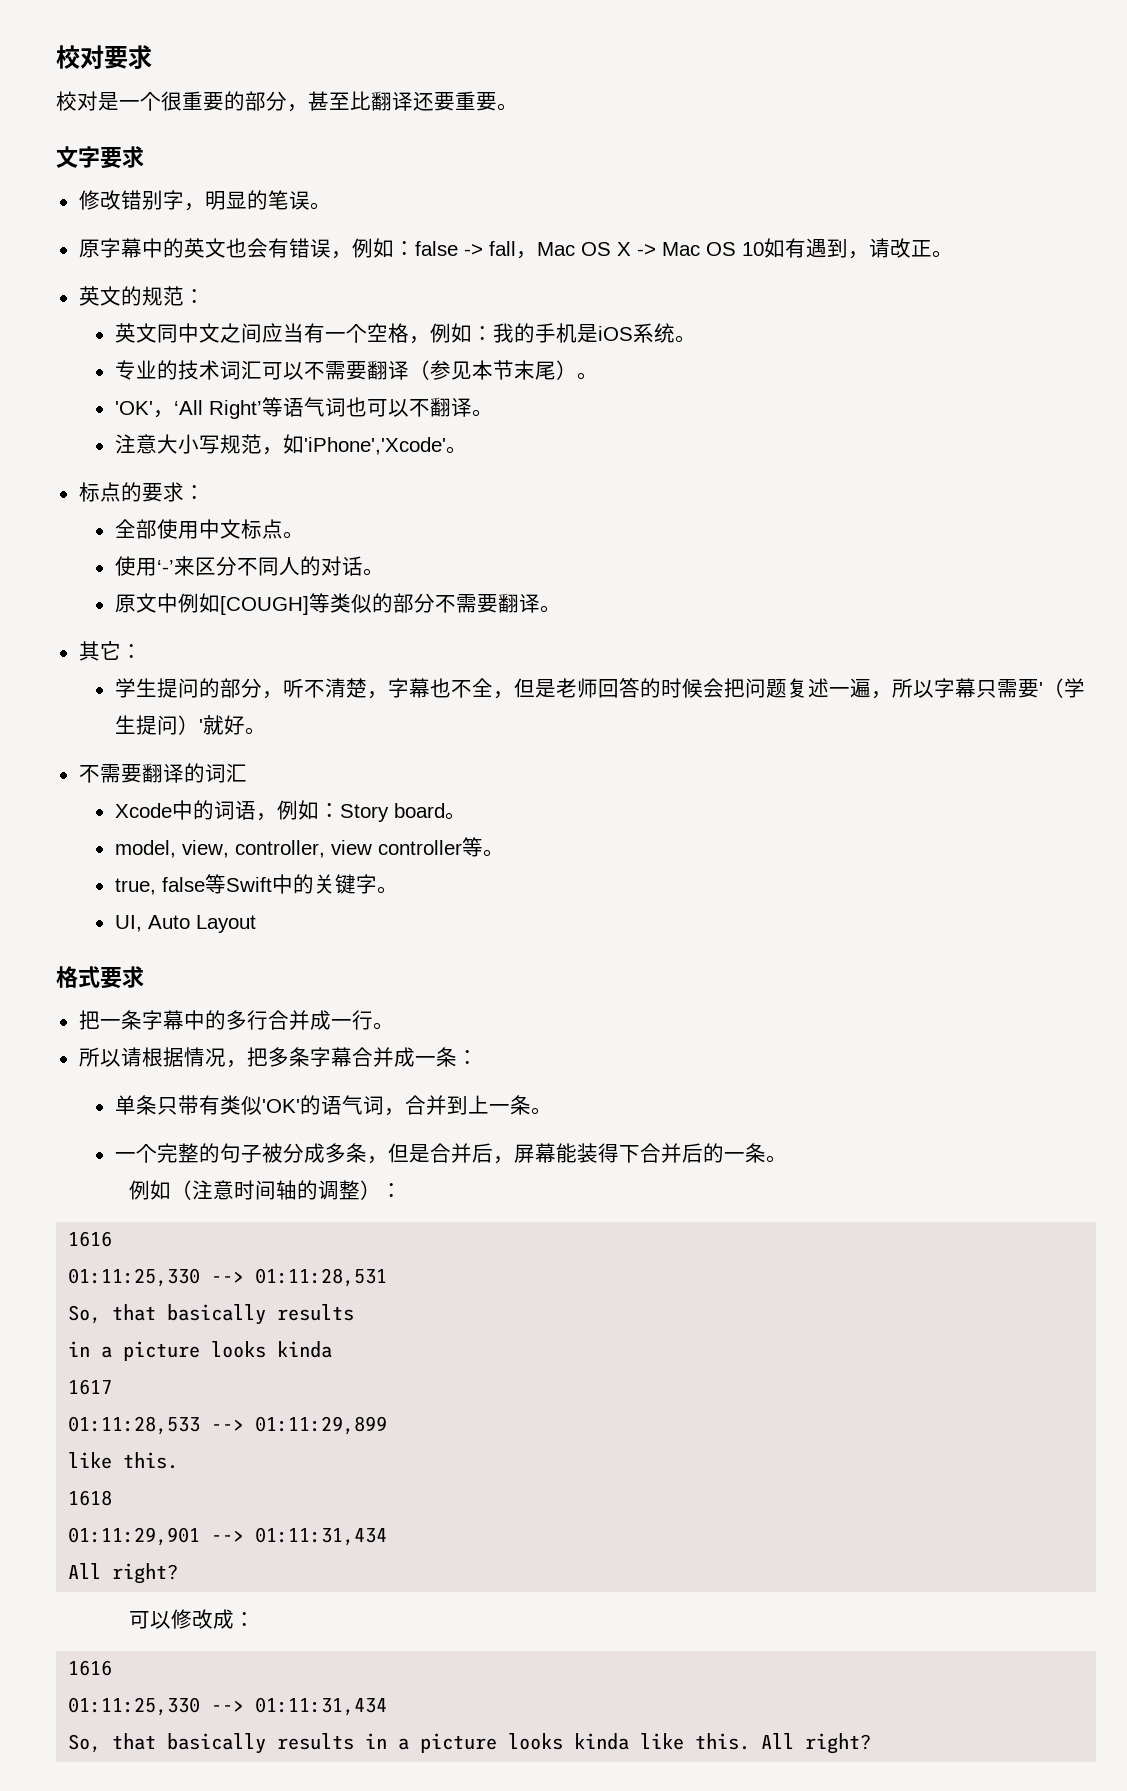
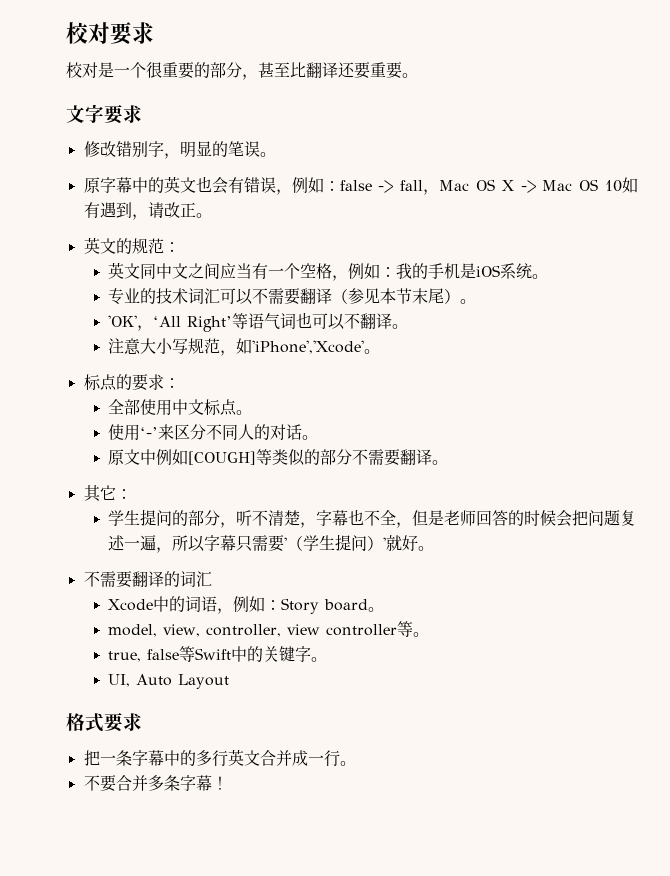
(268, 1020) none -> [227,749,260,766] 英文
[78,1047,478,1068] [114,1095,552,1116] [114,1143,787,1164] [128,1180,402,1200] [68,1231,113,1247] [68,1268,388,1287] [68,1304,355,1325] [68,1341,333,1361] [68,1379,113,1395] [68,1416,388,1435] [68,1452,179,1469] [68,1490,113,1506] [68,1527,388,1546] [68,1563,179,1584] [128,1609,255,1629] [68,1660,113,1676] [68,1697,388,1716] [68,1733,872,1754] 所以请根据情况，把多条字幕合并成一条： // 单条只带有类似'OK'的语气词，合并到上一条。 // 一个完整的句子被分成多条，但是合并后，屏幕能装得下合并后的一条。 // 例如（注意时间轴的调整）： // 1616 // 01:11:25,330 --> 01:11:28,531 // So, that basically results // in a picture looks kinda // 1617 // 01:11:28,533 --> 01:11:29,899 // like this. // 1618 // 01:11:29,901 --> 01:11:31,434 // All right? // 可以修改成： // 1616 // 01:11:25,330 --> 01:11:31,434 // So, that basically results in a picture looks kinda like this. All right? -> [83,775,228,792] 不要合并多条字幕！

